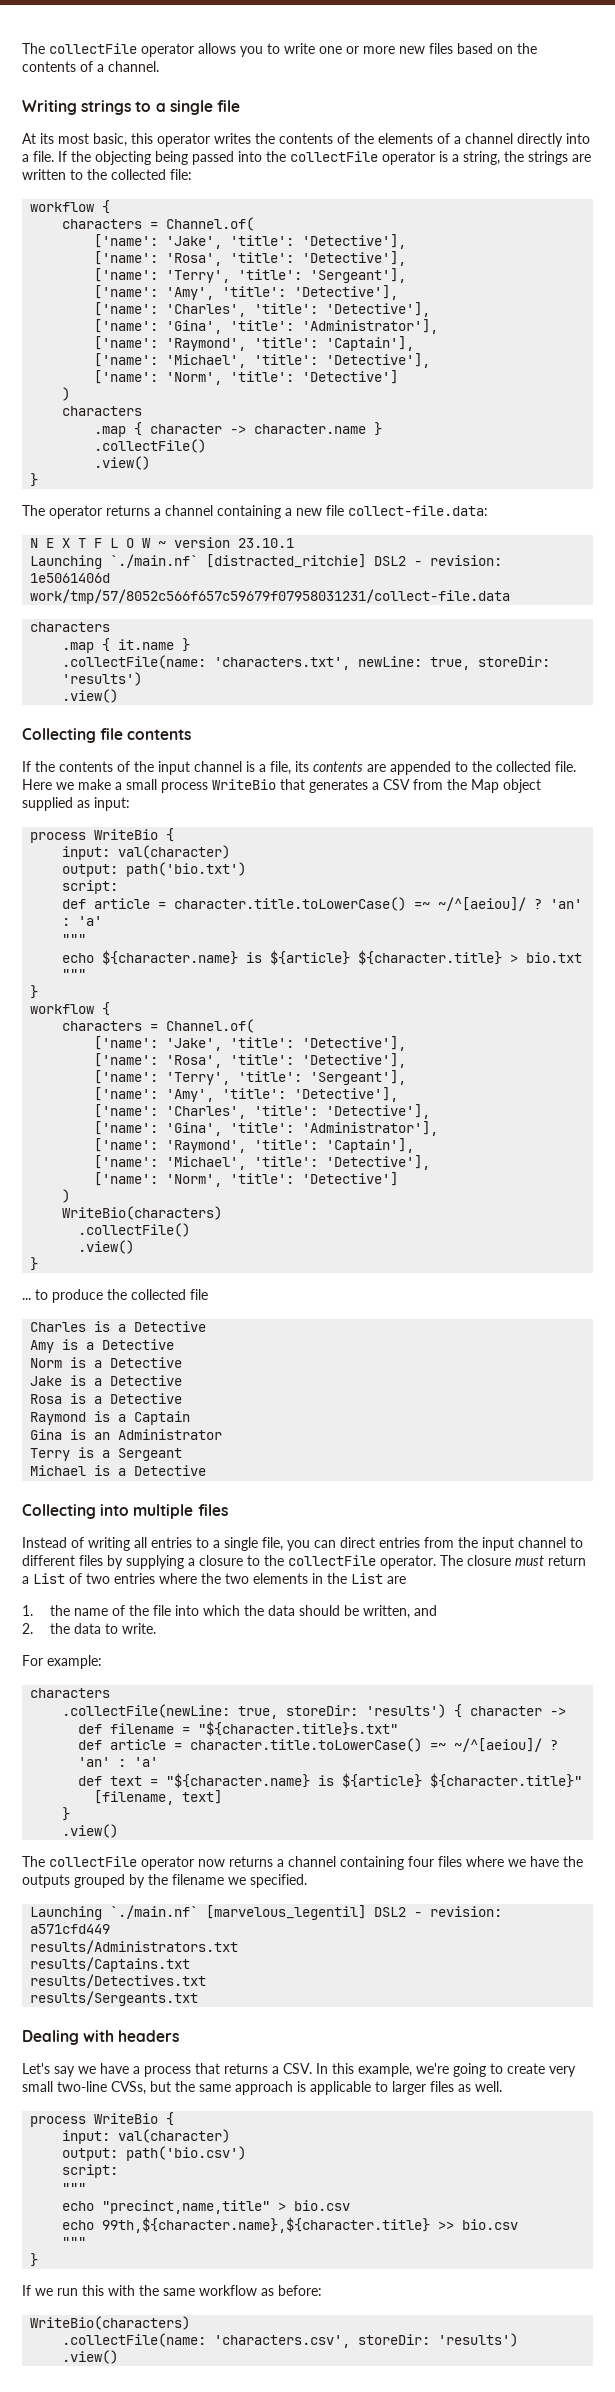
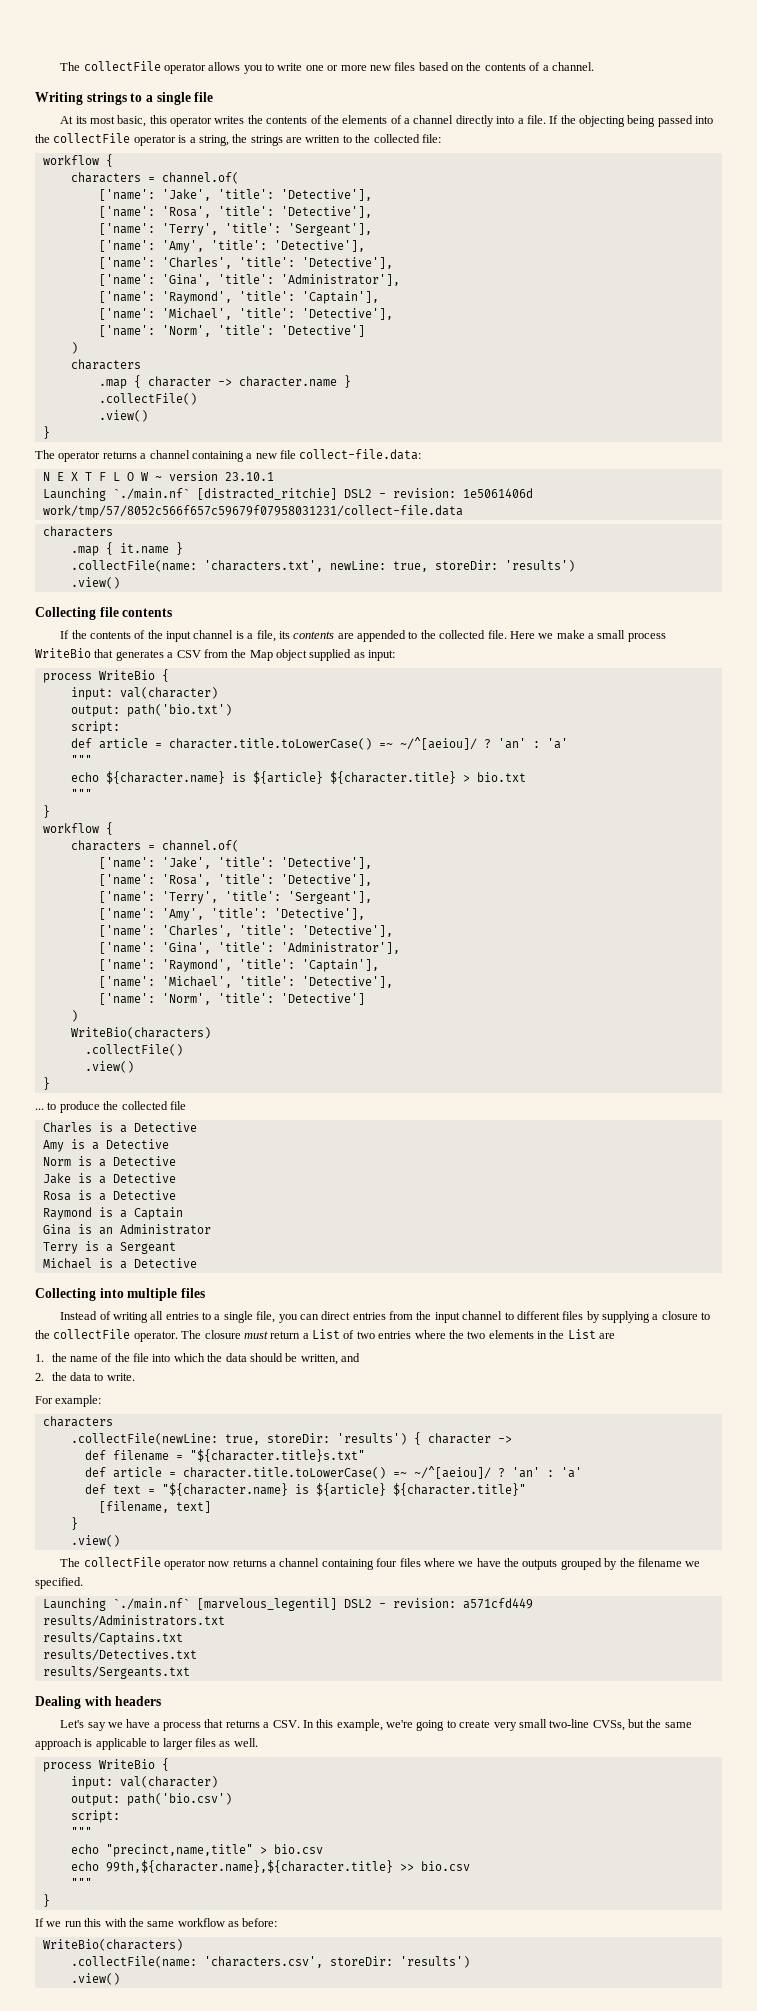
[166,217,255,231] Channel.of( -> [161,172,239,184] channel.of(
[166,1019,255,1033] Channel.of( -> [161,840,239,852] channel.of(

